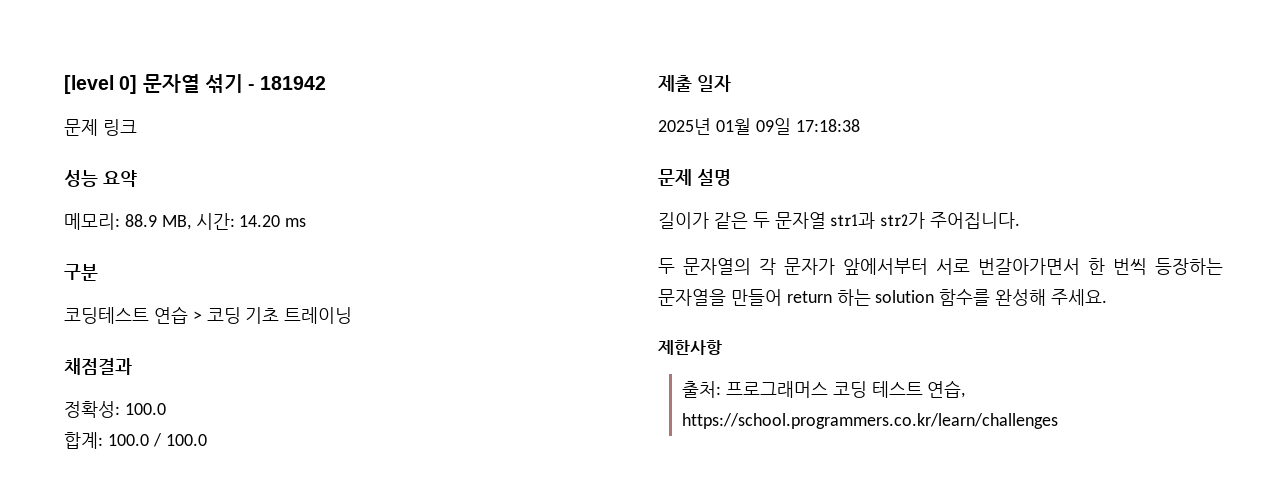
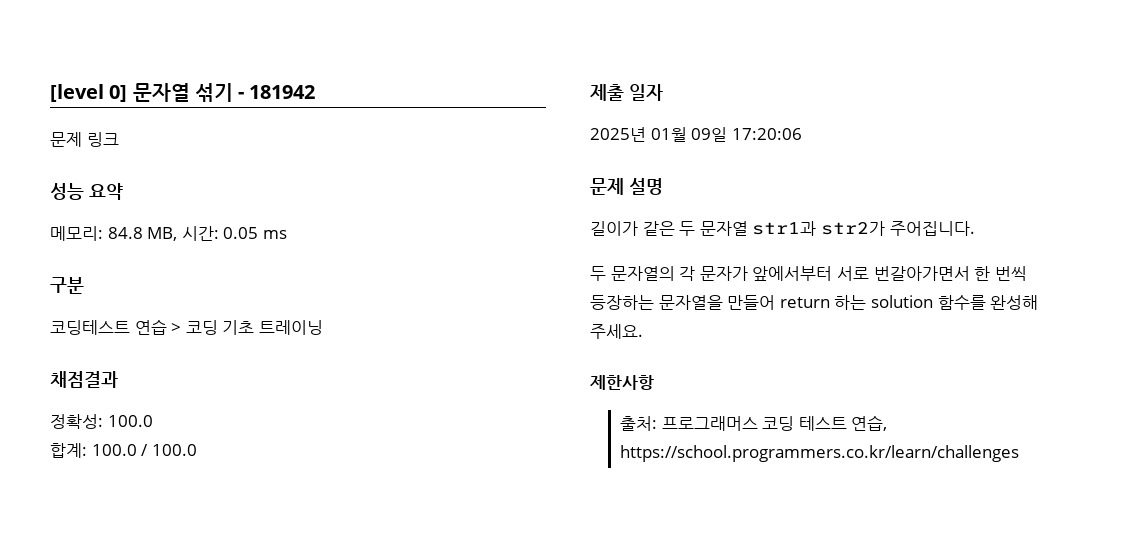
[124,214,157,227] 88.9 -> [107,227,143,239] 84.8
[239,215,281,227] 14.20 -> [223,227,259,239] 0.05
[795,119,860,132] 17:18:38 -> [731,128,802,140] 17:20:06

